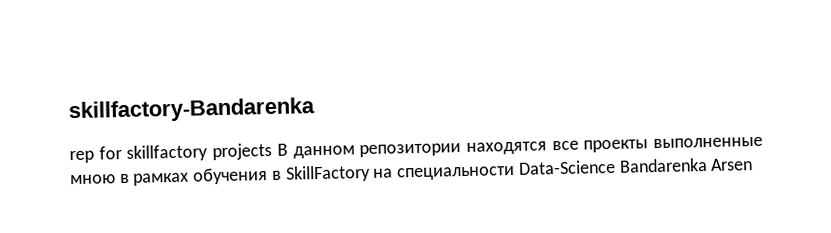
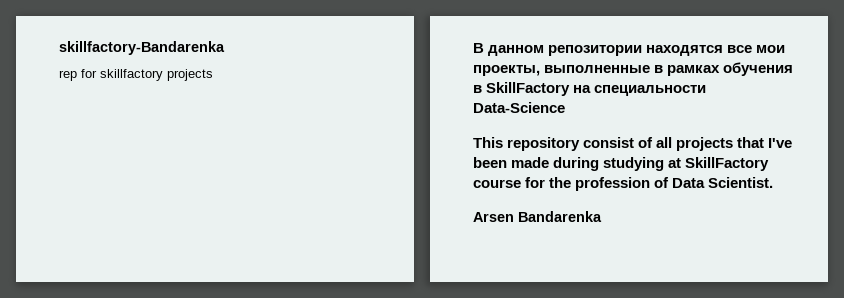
(273, 151) none -> (213, 75) //
[583,136,763,153] [70,174,116,185] проекты выполненные мною -> [756,45,786,53] [473,65,651,76] мои проекты, выполненные
[618,158,754,173] Bandarenka Arsen -> [473,137,793,151] [473,157,770,171] [473,177,774,191] [473,211,602,222] // This repository consist of all projects that I've been made during studying at SkillFactory course for the profession of Data Scientist. // Arsen Bandarenka

